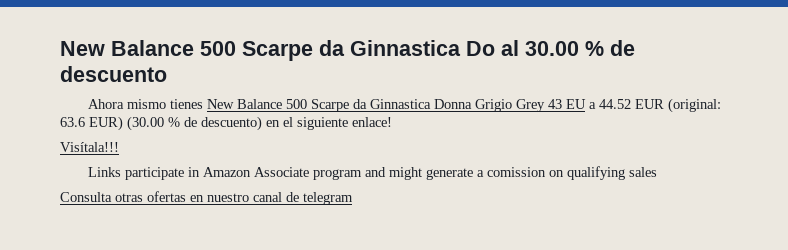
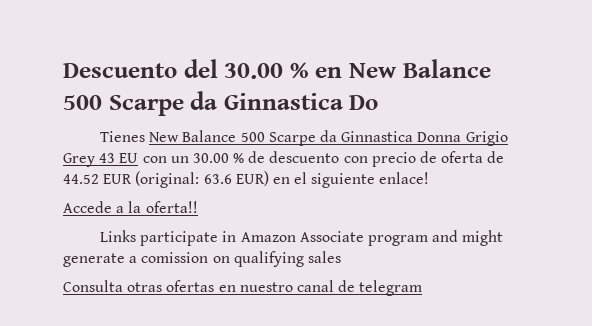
(60, 48) none -> [63,59,343,79] Descuento del 30.00 % en
[501,40,635,56] [60,66,167,82] [87,99,203,109] al 30.00 % de descuento // Ahora mismo tienes -> [100,131,146,142] // Tienes
[588,102,596,109] a -> [142,151,505,167] con un 30.00 % de descuento con precio de oferta de
[127,116,262,131] (30.00 % de descuento) -> (269, 178) none
[60,142,119,152] Visítala!!! -> [63,201,198,213] Accede a la oferta!!

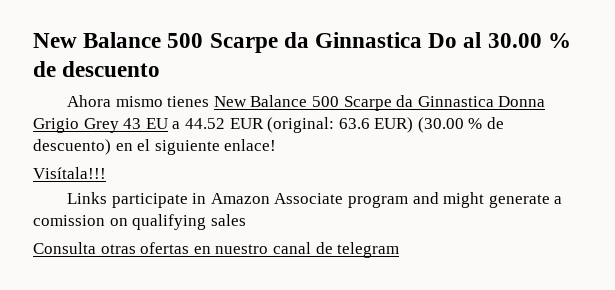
[63,59,343,79] Descuento del 30.00 % en -> (33, 40) none
[100,131,146,142] // Tienes -> [463,32,571,48] [33,61,161,77] [66,95,210,107] al 30.00 % de descuento // Ahora mismo tienes
[142,151,505,167] con un 30.00 % de descuento con precio de oferta de -> [172,121,181,129] a
(269, 178) none -> [417,117,505,133] [33,139,111,155] (30.00 % de descuento)
[63,201,198,213] Accede a la oferta!! -> [33,167,106,179] Visítala!!!

